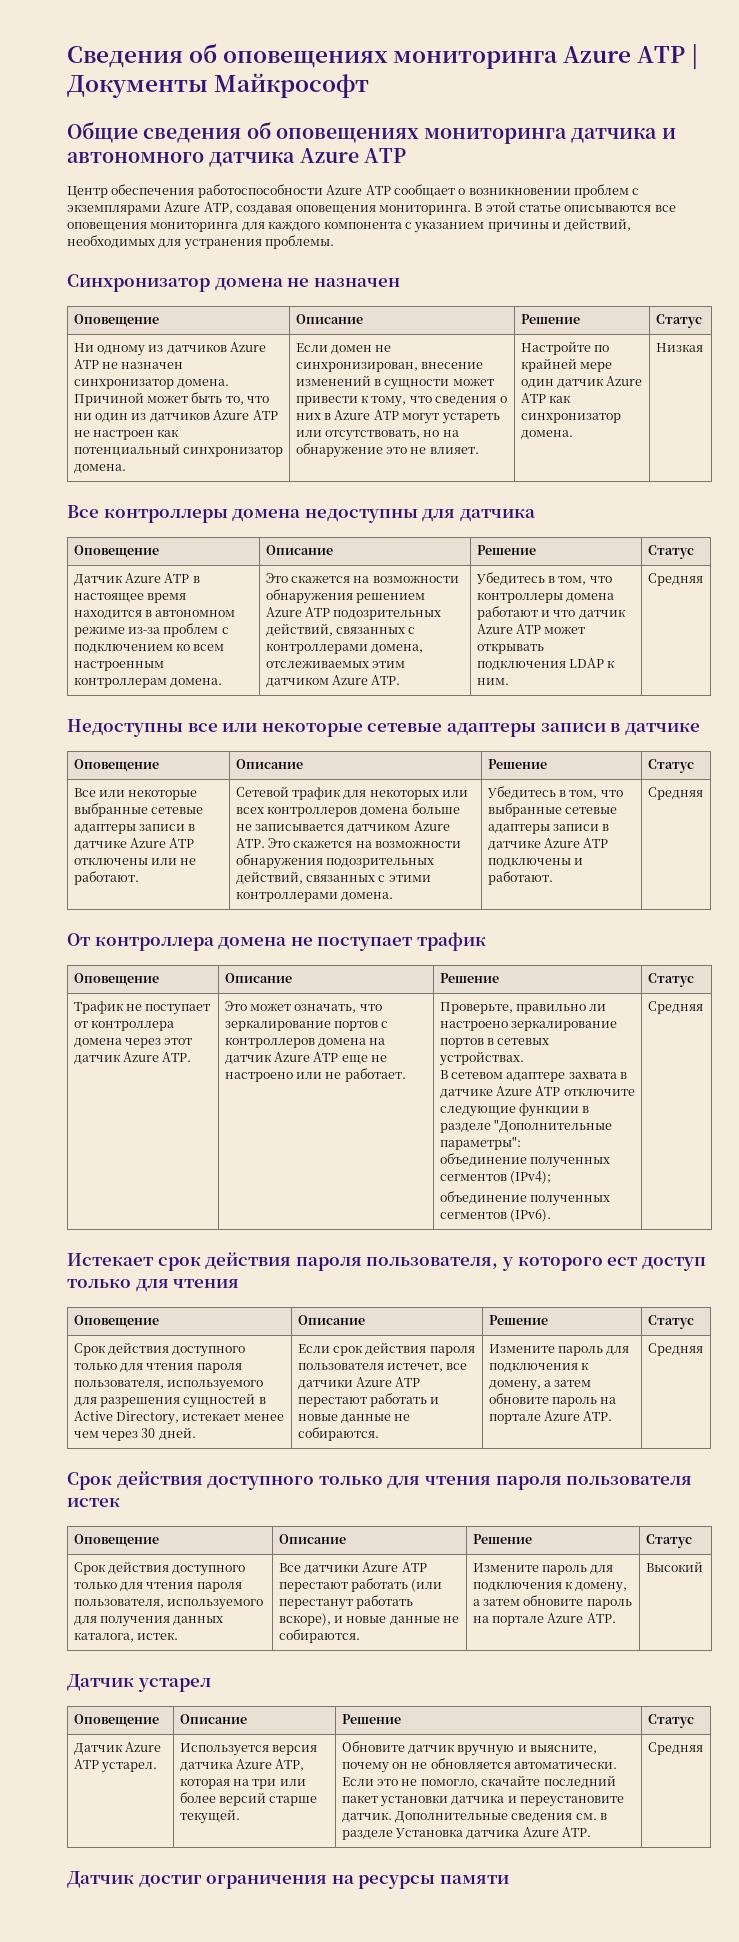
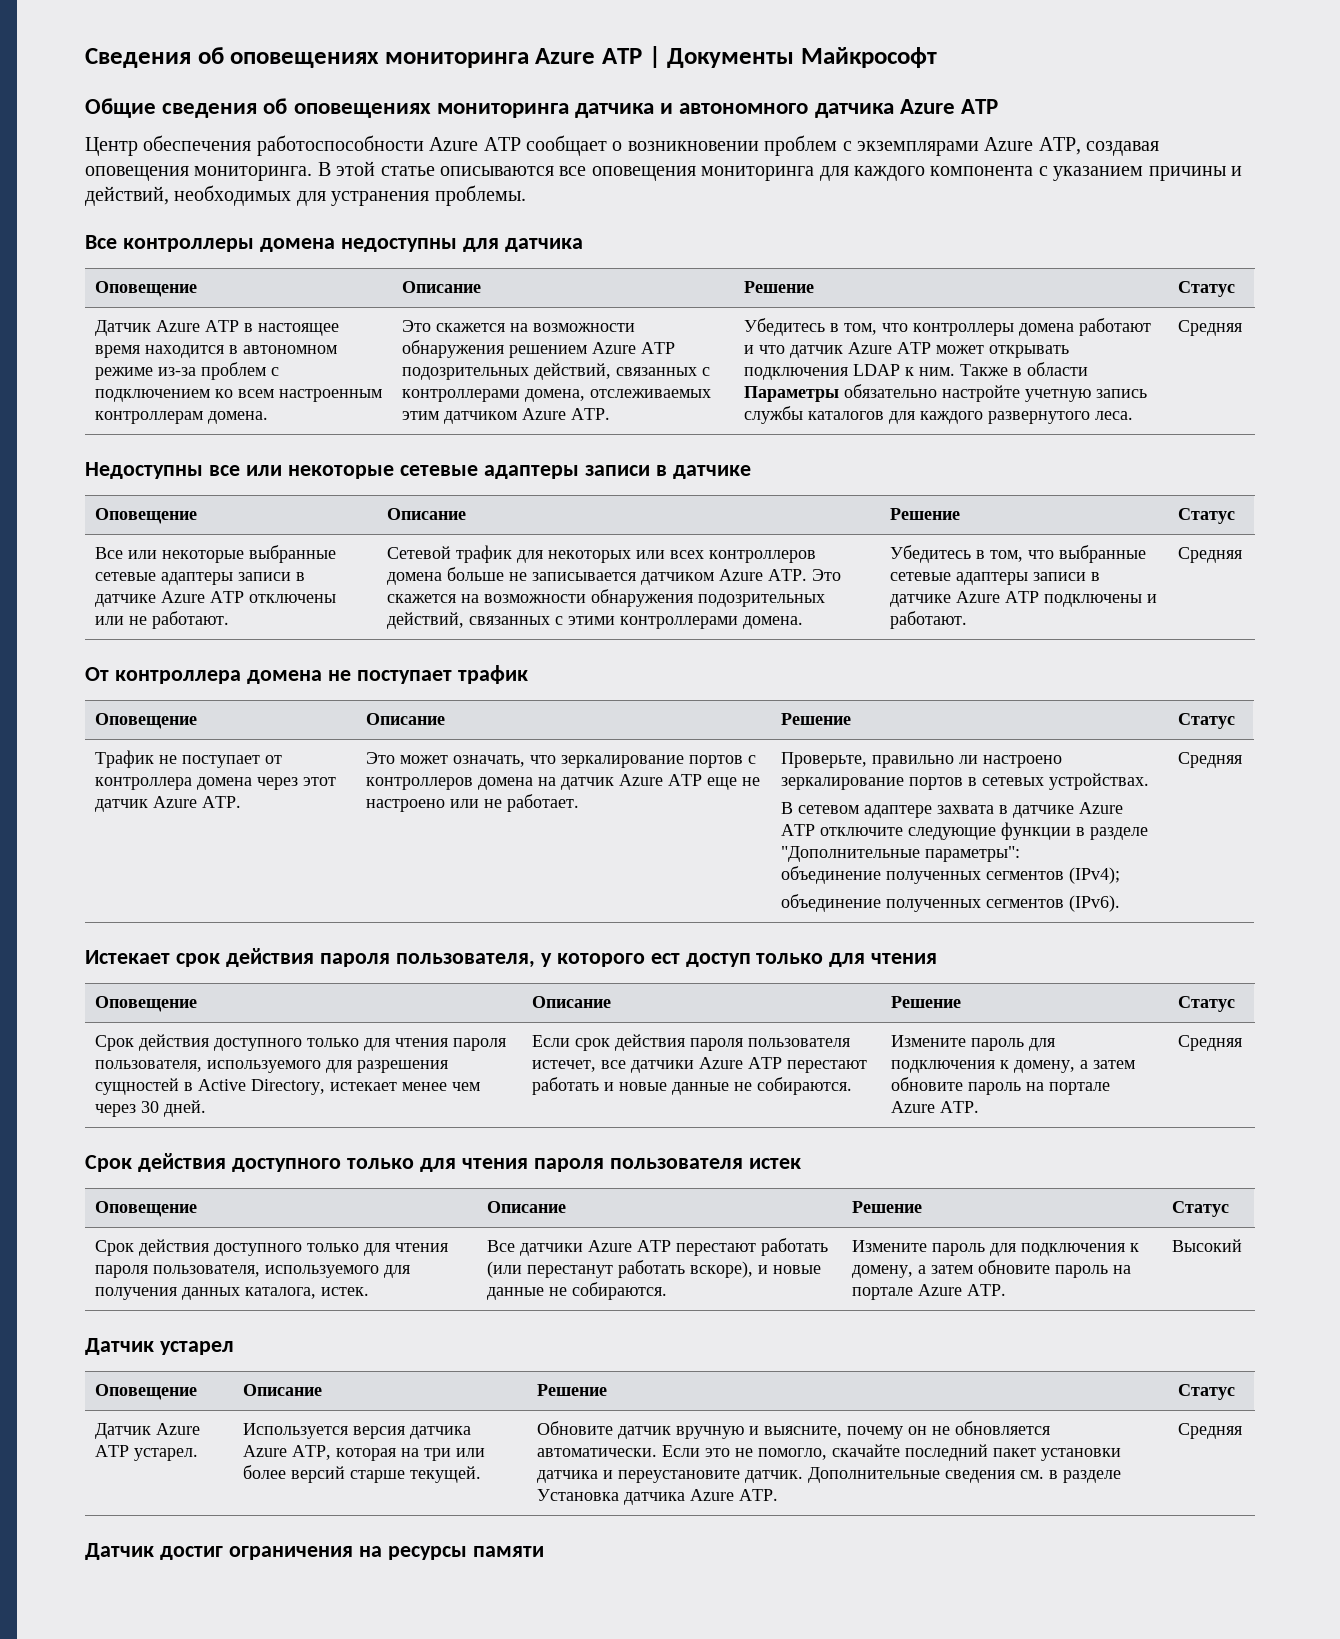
[67,274,400,292] [73,314,159,327] [295,314,363,324] [520,314,580,324] [655,314,702,328] [73,342,267,356] [73,359,184,369] [73,379,230,389] [73,392,270,406] [73,410,278,423] [73,429,180,440] [73,443,284,457] [73,464,126,474] [295,343,392,355] [295,362,484,372] [295,375,494,390] [295,395,507,407] [295,410,500,424] [295,430,459,441] [295,443,479,458] [520,341,610,355] [520,358,613,372] [520,376,643,389] [520,393,572,403] [520,413,621,423] [520,430,573,440] [655,343,703,352] // Синхронизатор домена не назначен // Оповещение | Описание | Решение | Статус // Ни одному из датчиков Azure ATP не назначен синхронизатор домена. Причиной может быть то, что ни один из датчиков Azure ATP не настроен как потенциальный синхронизатор домена. | Если домен не синхронизирован, внесение изменений в сущности может привести к тому, что сведения о них в Azure ATP могут устареть или отсутствовать, но на обнаружение это не влияет. | Настройте по крайней мере один датчик Azure ATP как синхронизатор домена. | Низкая -> (526, 195) none
(509, 681) none -> [960,362,1089,376] [744,384,1148,402] [744,406,1134,424] Также в области Параметры обязательно настройте учетную запись службы каталогов для каждого развернутого леса.

